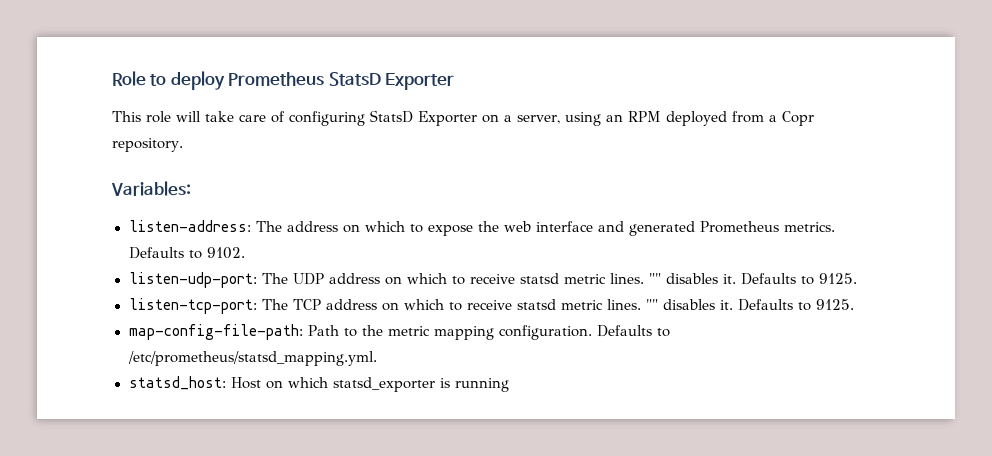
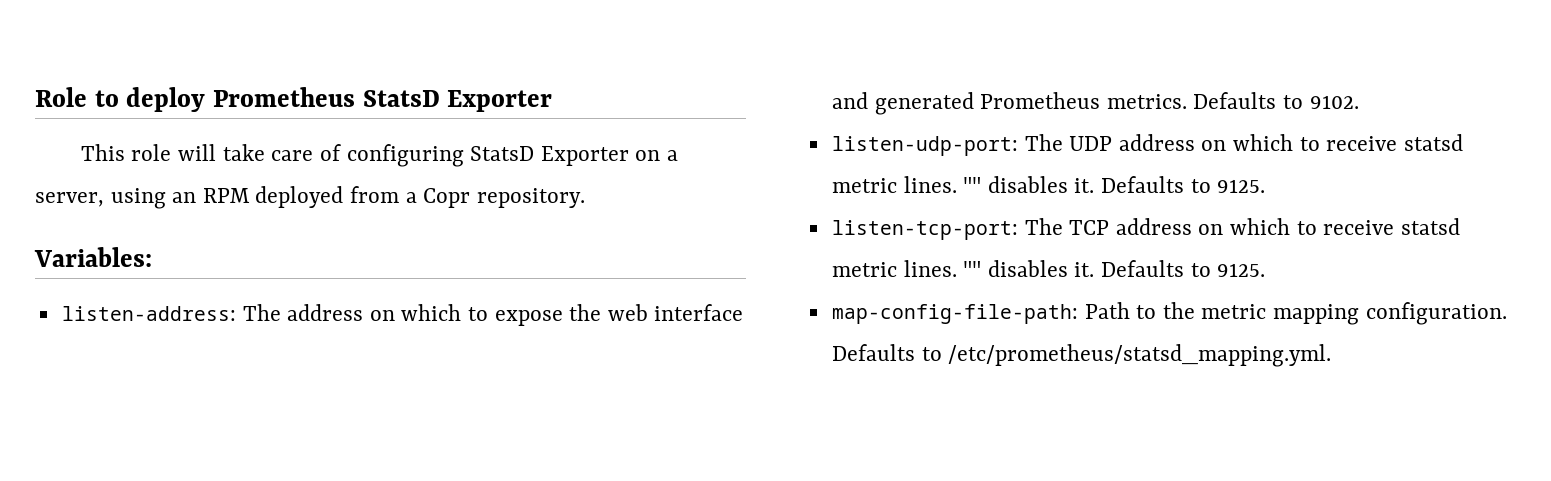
[128,376,509,392] // statsd_host: Host on which statsd_exporter is running -> (1332, 355) none

